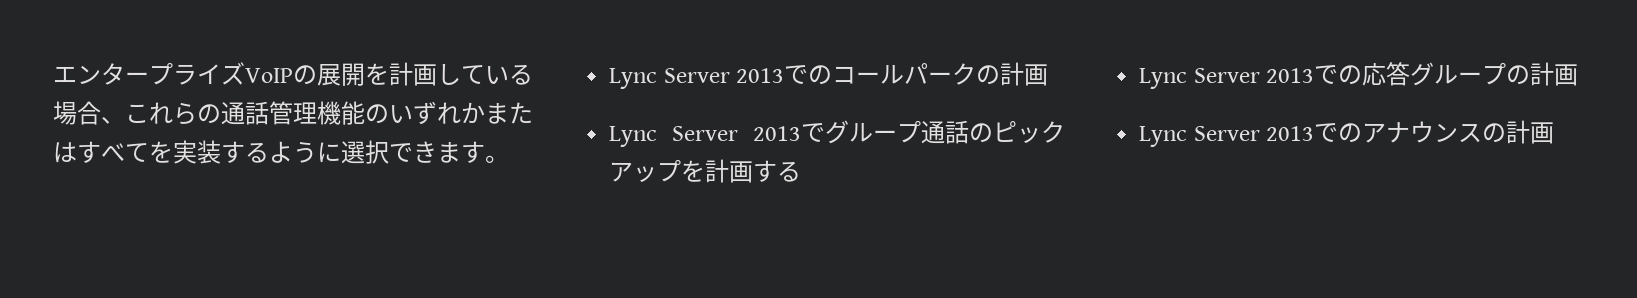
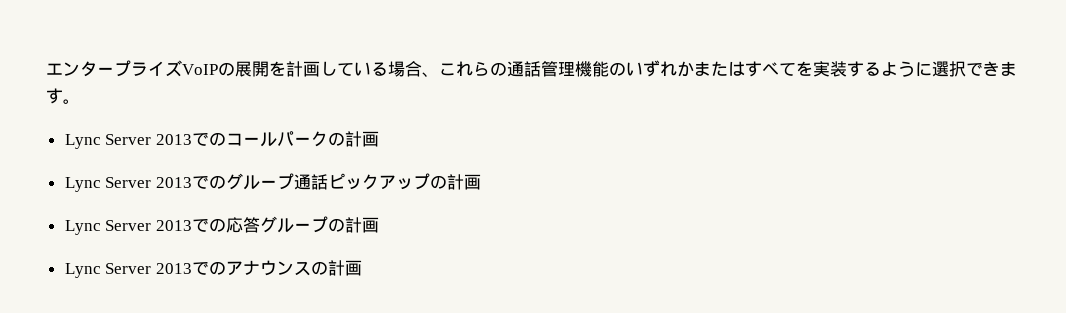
(825, 132) none -> [208,175,226,189] の
[969,123,993,143] の -> (328, 182) none
[681,159,802,183] を計画する -> [429,174,481,190] の計画

